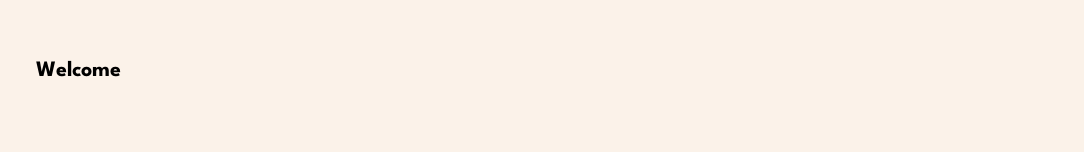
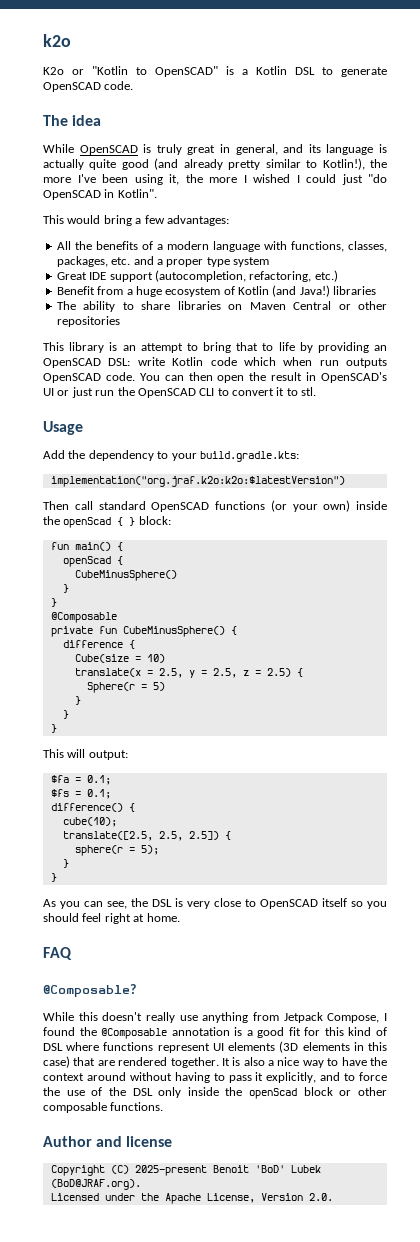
[36,60,121,77] Welcome -> [43,34,71,47] [43,66,387,77] [43,81,134,92] [43,115,102,126] [43,144,387,155] [43,158,388,170] [43,174,387,185] [43,189,157,200] [43,215,229,226] [56,241,387,252] [56,256,269,267] [56,270,338,282] [56,285,377,297] [56,301,388,312] [56,316,120,327] [43,342,387,353] [43,357,387,368] [43,372,387,383] [43,387,317,398] [43,421,83,435] [43,450,299,462] [50,476,345,487] [43,500,387,512] [43,516,171,528] [50,542,123,551] [62,556,123,567] [74,570,177,581] [62,584,69,593] [50,598,57,607] [50,612,117,623] [50,626,237,637] [62,640,135,649] [74,654,165,663] [74,668,303,678] [86,682,165,693] [74,696,81,705] [62,710,69,719] [50,724,57,733] [43,749,128,760] [50,775,111,785] [50,789,111,799] [50,803,135,812] [62,817,117,827] [62,831,231,841] [74,845,159,856] [62,859,69,868] [50,873,57,882] [43,898,387,909] [43,913,180,924] [43,947,72,960] [43,984,136,997] [43,1012,387,1023] [43,1027,387,1039] [43,1041,388,1053] [43,1056,387,1068] [43,1072,387,1083] [43,1087,387,1099] [43,1102,164,1113] [43,1136,173,1147] [50,1165,321,1176] [50,1179,141,1190] [50,1193,333,1204] k2o // K2o or "Kotlin to OpenSCAD" is a Kotlin DSL to generate OpenSCAD code. // The idea // While OpenSCAD is truly great in general, and its language is actually quite good (and already pretty similar to Kotlin!), the more I've been using it, the more I wished I could just "do OpenSCAD in Kotlin". // This would bring a few advantages: // All the benefits of a modern language with functions, classes, packages, etc. and a proper type system // Great IDE support (autocompletion, refactoring, etc.) // Benefit from a huge ecosystem of Kotlin (and Java!) libraries // The ability to share libraries on Maven Central or other repositories // This library is an attempt to bring that to life by providing an OpenSCAD DSL: write Kotlin code which when run outputs OpenSCAD code. You can then open the result in OpenSCAD's UI or just run the OpenSCAD CLI to convert it to stl. // Usage // Add the dependency to your build.gradle.kts: // implementation("org.jraf.k2o:k2o:$latestVersion") // Then call standard OpenSCAD functions (or your own) inside the openScad { } block: // fun main() { // openScad { // CubeMinusSphere() // } // } // @Composable // private fun CubeMinusSphere() { // difference { // Cube(size = 10) // translate(x = 2.5, y = 2.5, z = 2.5) { // Sphere(r = 5) // } // } // } // This will output: // $fa = 0.1; // $fs = 0.1; // difference() { // cube(10); // translate([2.5, 2.5, 2.5]) { // sphere(r = 5); // } // } // As you can see, the DSL is very close to OpenSCAD itself so you should feel right at home. // FAQ // @Composable? // While this doesn't really use anything from Jetpack Compose, I found the @Composable annotation is a good fit for this kind of DSL where functions represent UI elements (3D elements in this case) that are rendered together. It is also a nice way to have the context around without having to pass it explicitly, and to force the use of the DSL only inside the openScad block or other composable functions. // Author and license // Copyright (C) 2025-present Benoit 'BoD' Lubek (BoD@JRAF.org). // Licensed under the Apache License, Version 2.0.

